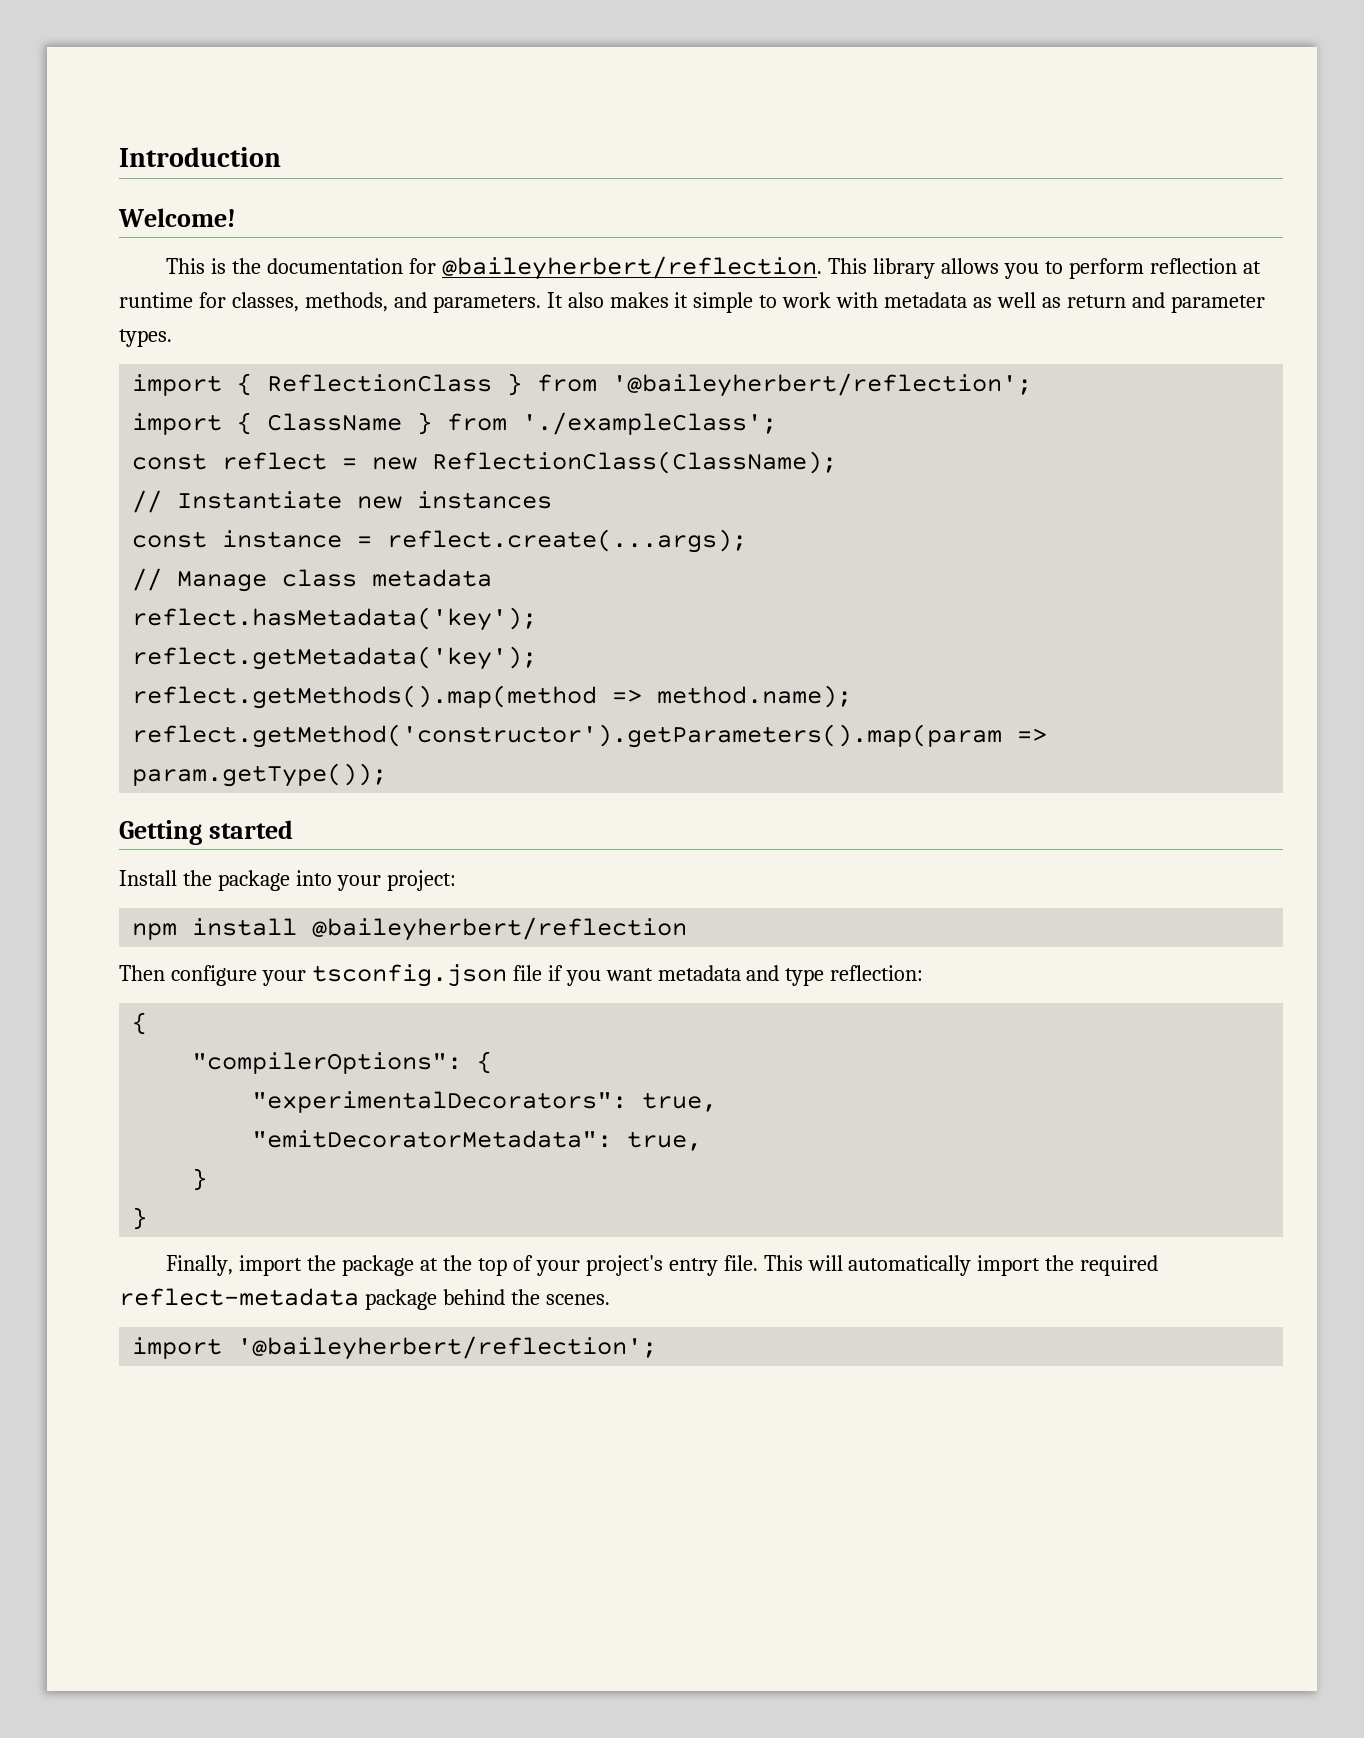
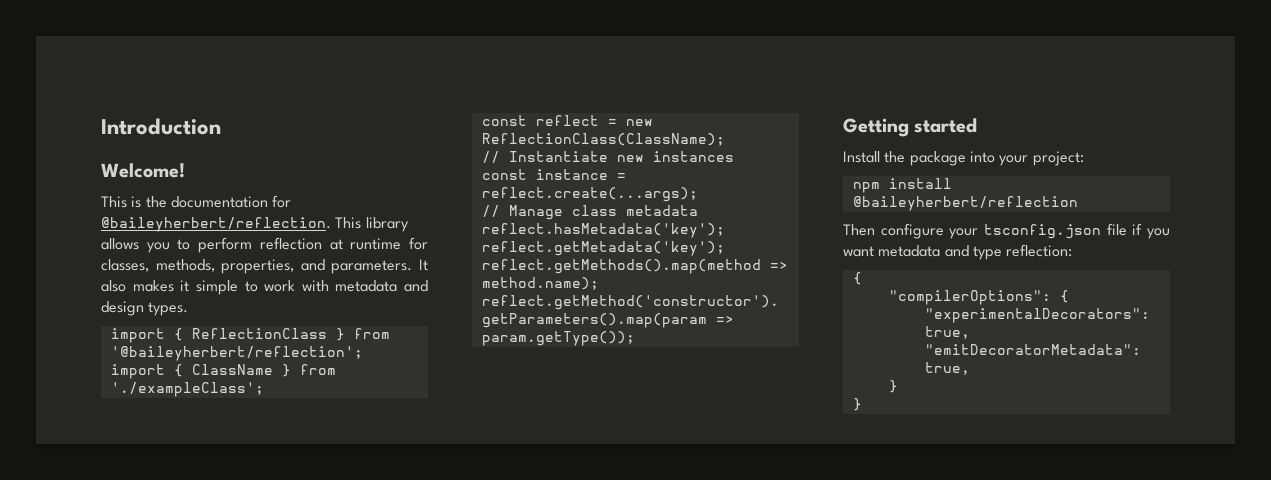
(388, 302) none -> [221,259,295,274] properties,
[973,292,1265,313] as well as return and parameter -> [404,280,428,292] [101,301,144,316] and design
[166,1255,1159,1276] [119,1288,610,1310] [132,1336,658,1360] // Finally, import the package at the top of your project's entry file. This will automatically import the required reflect-metadata package behind the scenes. // import '@baileyherbert/reflection'; -> (862, 404) none

